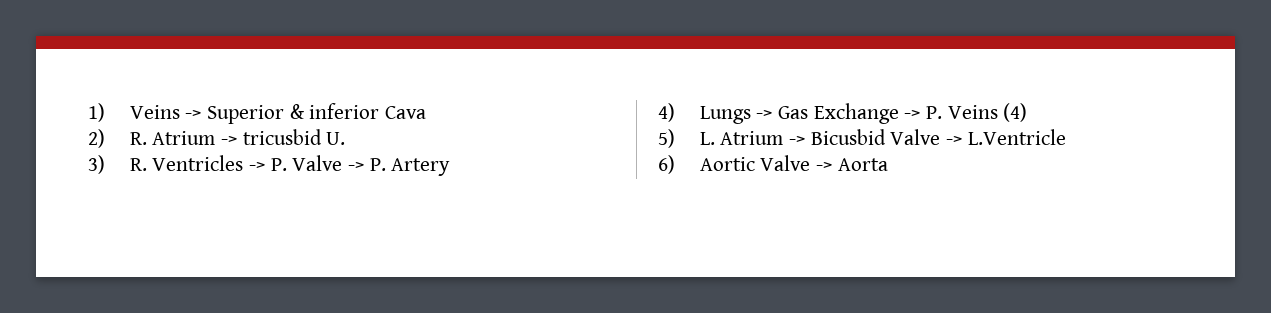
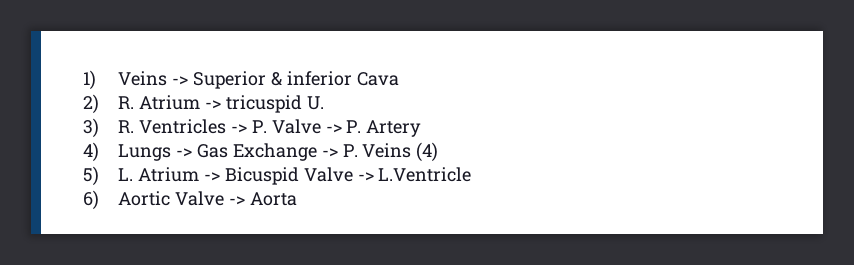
[242,129,322,145] tricusbid -> [225,95,302,113] tricuspid
[810,129,886,145] Bicusbid -> [224,167,299,185] Bicuspid

